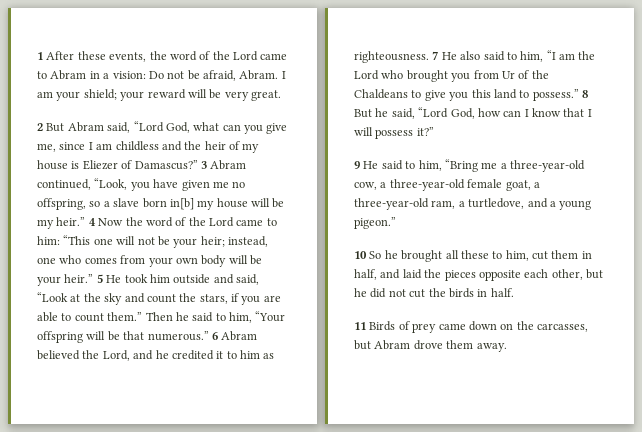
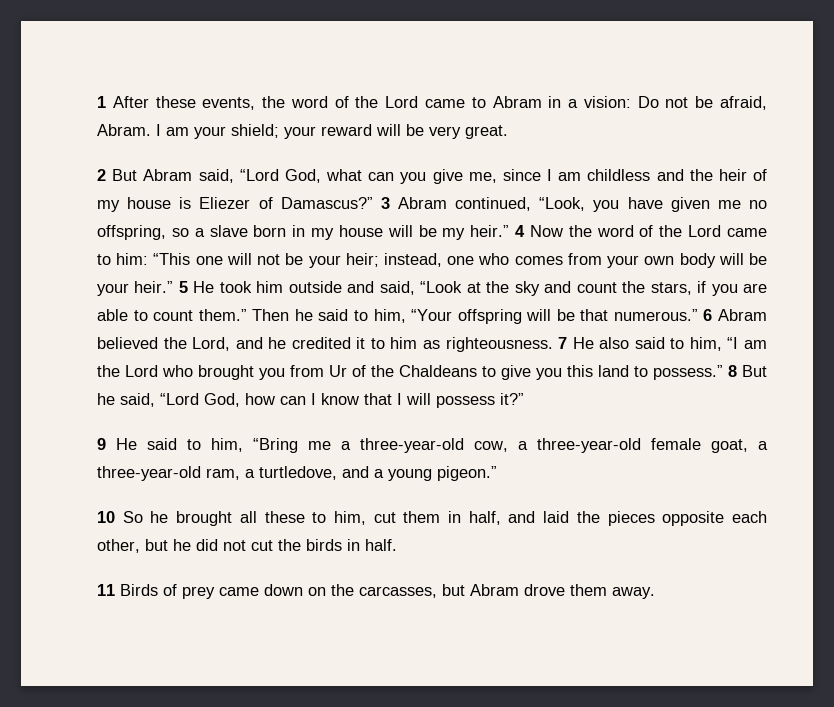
[169,198,194,210] in[b] -> [292,225,306,237] in

